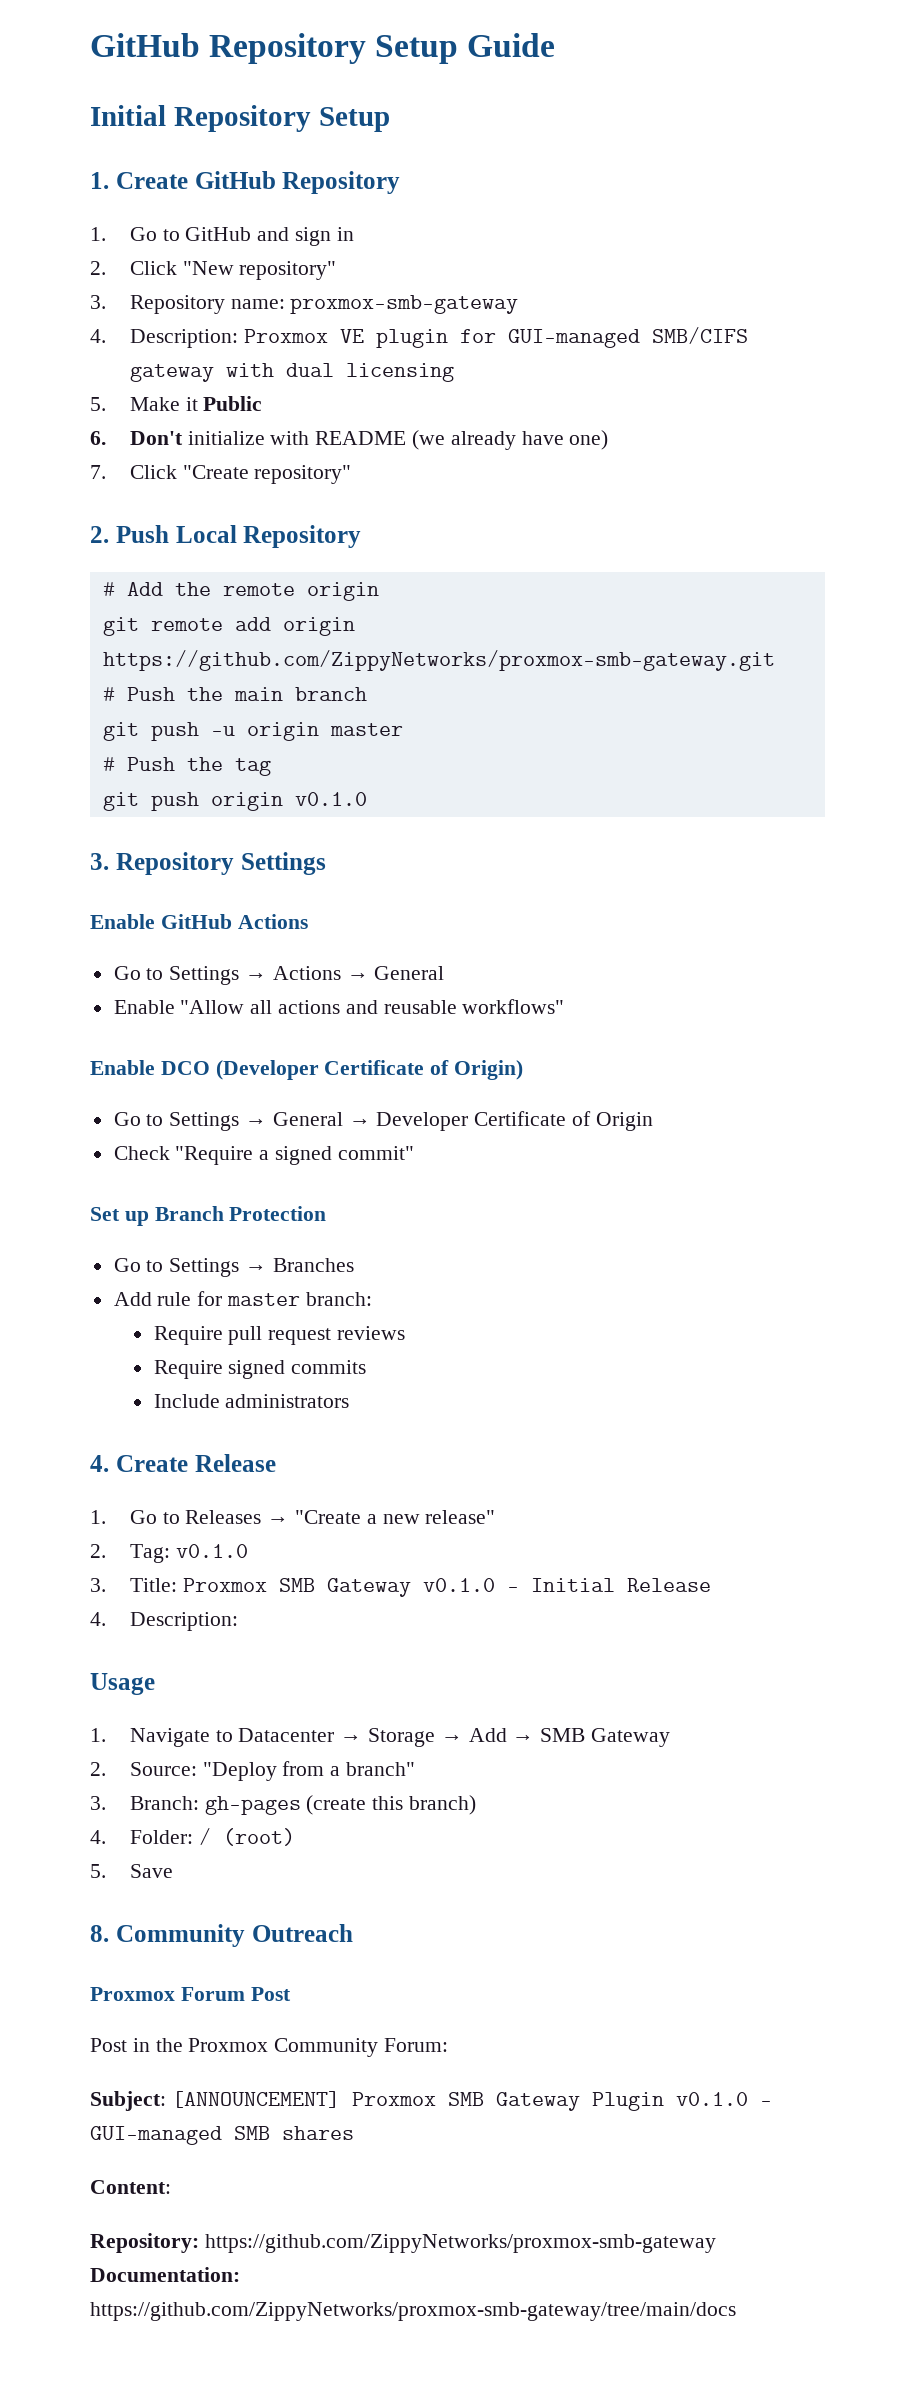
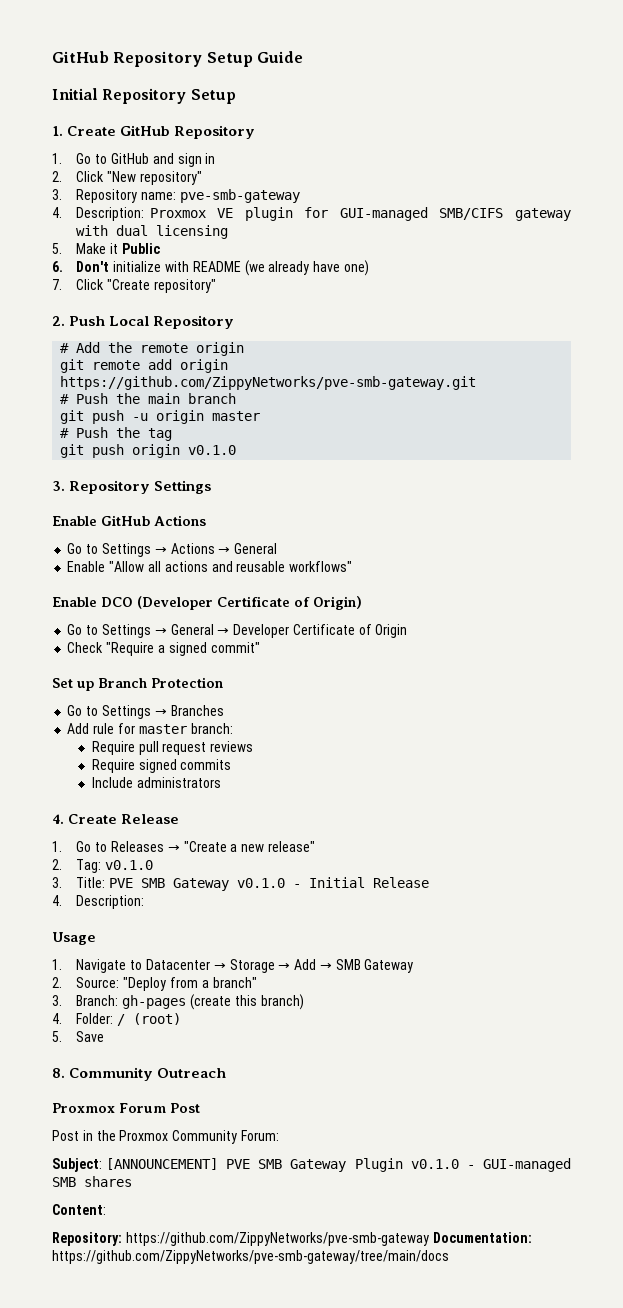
[290,295,519,314] proxmox-smb-gateway -> [179,189,300,203] pve-smb-gateway
[102,650,775,671] https://github.com/ZippyNetworks/proxmox-smb-gateway.git -> [60,376,477,390] https://github.com/ZippyNetworks/pve-smb-gateway.git
[182,1578,267,1592] Proxmox -> [109,878,134,888] PVE
[351,2092,436,2106] Proxmox -> [226,1159,251,1169] PVE
[204,2234,716,2253] [90,2267,240,2282] [90,2302,736,2321] https://github.com/ZippyNetworks/proxmox-smb-gateway Documentation: https://github.com/ZippyNetworks/proxmox-smb-gateway/tree/main/docs -> [125,1232,532,1246] [52,1250,449,1264] https://github.com/ZippyNetworks/pve-smb-gateway Documentation: https://github.com/ZippyNetworks/pve-smb-gateway/tree/main/docs

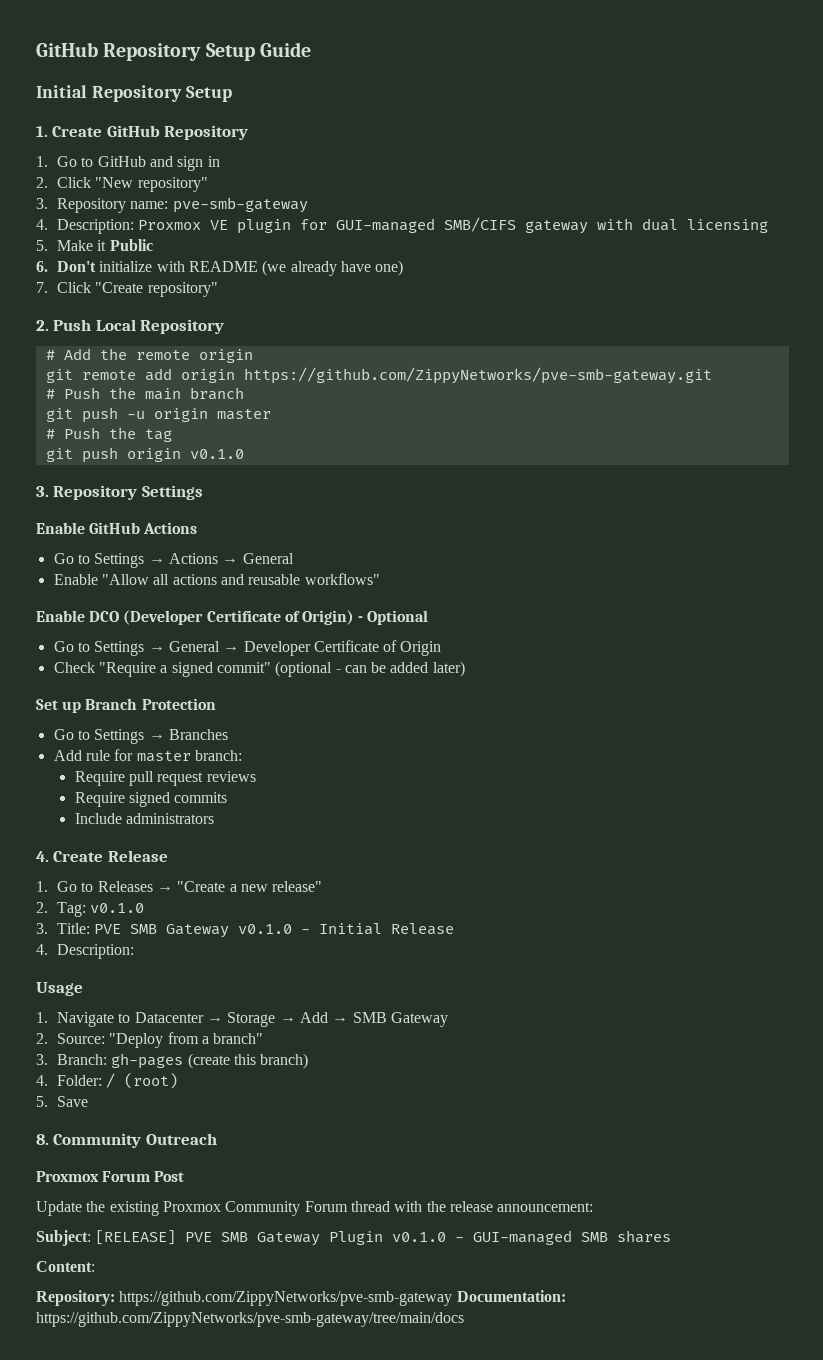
(362, 603) none -> [358,610,429,625] - Optional
(260, 647) none -> [275,661,465,677] (optional - can be added later)
[52,1130,279,1144] Post in the Proxmox Community Forum: -> [36,1201,594,1216] Update the existing Proxmox Community Forum thread with the release announcement:
[105,1158,218,1170] [ANNOUNCEMENT] -> [95,1230,177,1245] [RELEASE]

